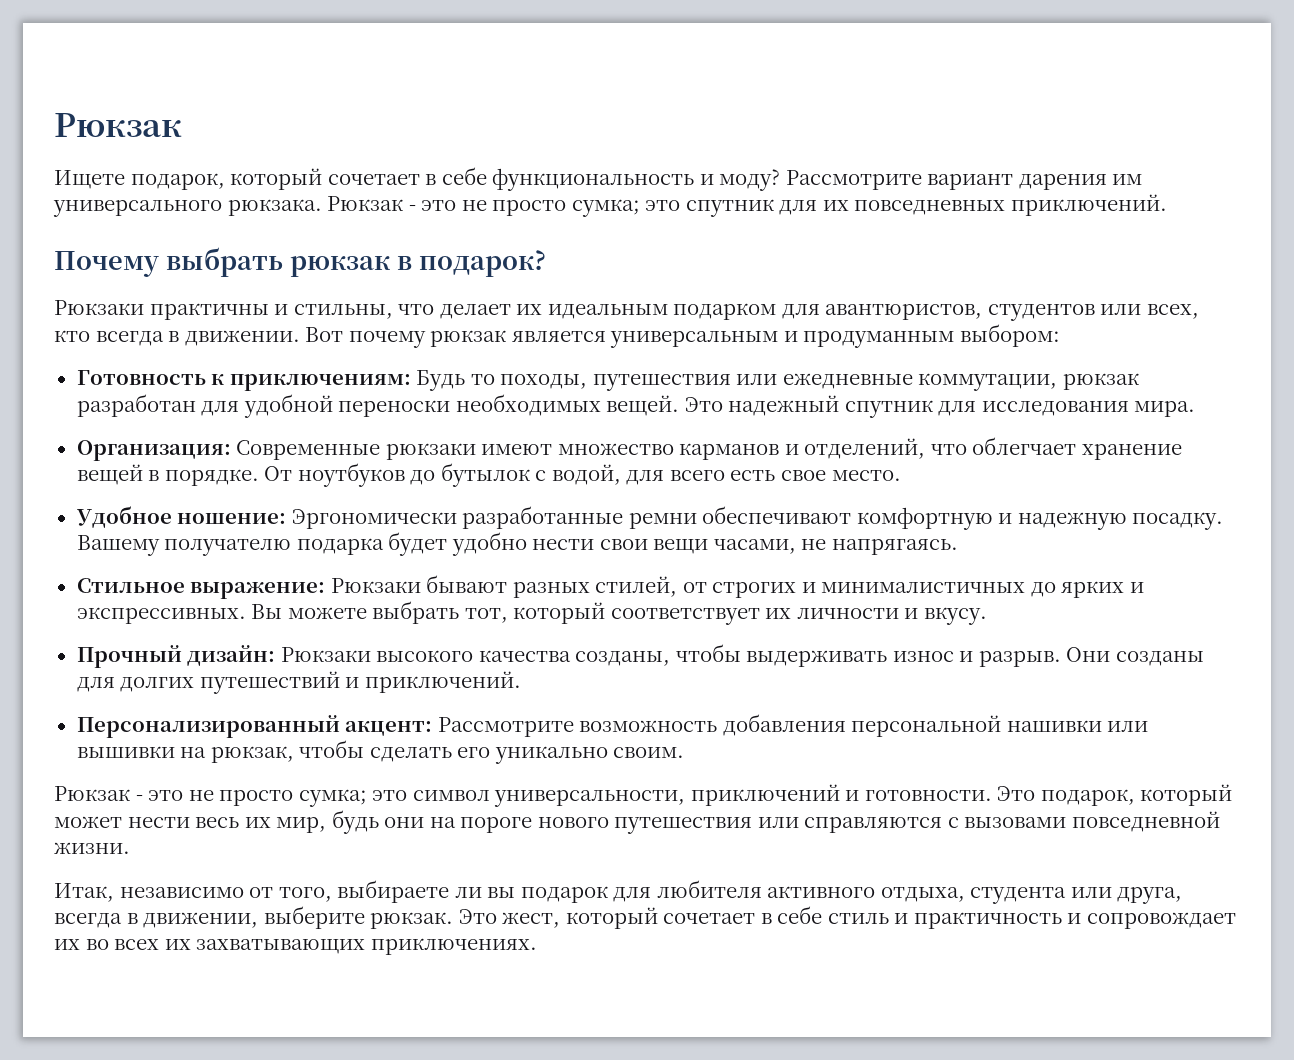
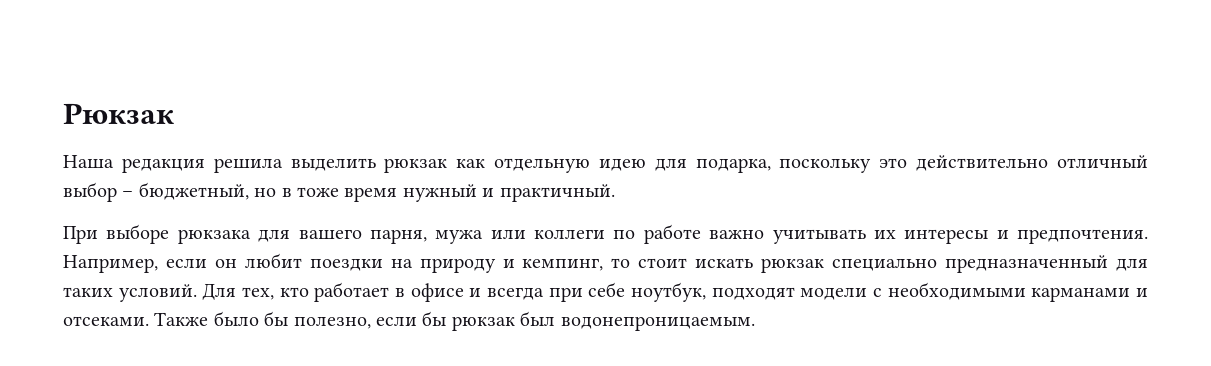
[54,167,1143,191] [53,194,1167,217] [54,247,546,277] [54,300,1199,321] [54,324,1060,348] [76,370,1139,391] [76,394,1196,418] [76,437,1182,461] [76,463,901,487] [76,506,1224,530] [76,532,958,556] [76,575,1144,599] [76,601,987,625] [76,644,1204,668] [76,671,521,694] [76,714,1149,738] [76,740,685,764] [54,784,1233,807] [54,810,1221,834] [54,842,130,854] [54,880,1183,904] [54,906,1237,929] [54,938,537,955] Ищете подарок, который сочетает в себе функциональность и моду? Рассмотрите вариант дарения им универсального рюкзака. Рюкзак - это не просто сумка; это спутник для их повседневных приключений. // Почему выбрать рюкзак в подарок? // Рюкзаки практичны и стильны, что делает их идеальным подарком для авантюристов, студентов или всех, кто всегда в движении. Вот почему рюкзак является универсальным и продуманным выбором: // Готовность к приключениям: Будь то походы, путешествия или ежедневные коммутации, рюкзак разработан для удобной переноски необходимых вещей. Это надежный спутник для исследования мира. // Организация: Современные рюкзаки имеют множество карманов и отделений, что облегчает хранение вещей в порядке. От ноутбуков до бутылок с водой, для всего есть свое место. // Удобное ношение: Эргономически разработанные ремни обеспечивают комфортную и надежную посадку. Вашему получателю подарка будет удобно нести свои вещи часами, не напрягаясь. // Стильное выражение: Рюкзаки бывают разных стилей, от строгих и минималистичных до ярких и экспрессивных. Вы можете выбрать тот, который соответствует их личности и вкусу. // Прочный дизайн: Рюкзаки высокого качества созданы, чтобы выдерживать износ и разрыв. Они созданы для долгих путешествий и приключений. // Персонализированный акцент: Рассмотрите возможность добавления персональной нашивки или вышивки на рюкзак, чтобы сделать его уникально своим. // Рюкзак - это не просто сумка; это символ универсальности, приключений и готовности. Это подарок, который может нести весь их мир, будь они на пороге нового путешествия или справляются с вызовами повседневной жизни. // Итак, независимо от того, выбираете ли вы подарок для любителя активного отдыха, студента или друга, всегда в движении, выберите рюкзак. Это жест, который сочетает в себе стиль и практичность и сопровождает их во всех их захватывающих приключениях. -> [63,155,1148,173] [63,182,615,202] [63,224,1148,244] [63,253,1148,273] [63,282,1148,302] [63,311,755,331] Наша редакция решила выделить рюкзак как отдельную идею для подарка, поскольку это действительно отличный выбор – бюджетный, но в тоже время нужный и практичный. // При выборе рюкзака для вашего парня, мужа или коллеги по работе важно учитывать их интересы и предпочтения. Например, если он любит поездки на природу и кемпинг, то стоит искать рюкзак специально предназначенный для таких условий. Для тех, кто работает в офисе и всегда при себе ноутбук, подходят модели с необходимыми карманами и отсеками. Также было бы полезно, если бы рюкзак был водонепроницаемым.

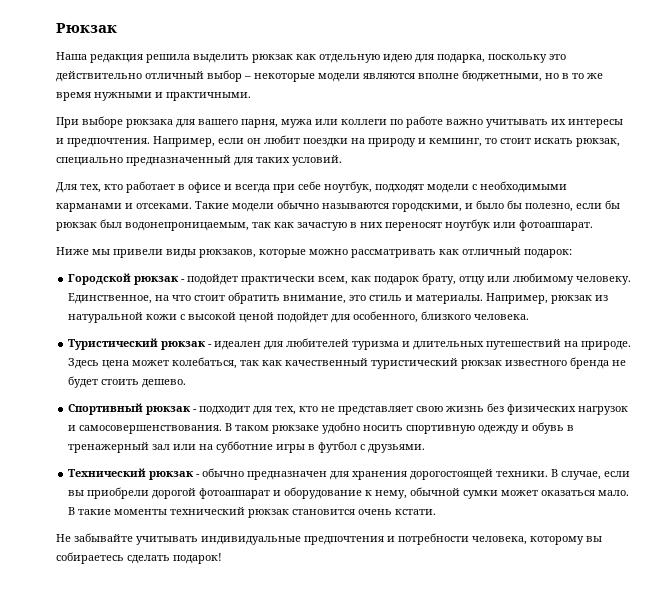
[138,182,615,202] бюджетный, но в тоже время нужный и практичный. -> [254,70,603,82] [56,92,251,101] некоторые модели являются вполне бюджетными, но в то же время нужными и практичными.
[761,258,825,273] рюкзак -> [576,138,620,147] рюкзак,
(197, 293) none -> (342, 160) //
[154,312,209,326] Также -> [195,200,473,212] Такие модели обычно называются городскими, и
[560,316,755,331] водонепроницаемым. -> [125,219,593,231] [56,247,572,258] [68,273,632,285] [68,292,609,304] [68,311,530,323] [68,338,632,350] [68,357,627,369] [68,376,187,388] [68,403,629,415] [68,422,575,434] [68,441,426,453] [68,468,631,480] [68,487,630,499] [68,507,437,518] [56,533,602,545] [56,552,222,564] водонепроницаемым, так как зачастую в них переносят ноутбук или фотоаппарат. // Ниже мы привели виды рюкзаков, которые можно рассматривать как отличный подарок: // Городской рюкзак - подойдет практически всем, как подарок брату, отцу или любимому человеку. Единственное, на что стоит обратить внимание, это стиль и материалы. Например, рюкзак из натуральной кожи с высокой ценой подойдет для особенного, близкого человека. // Туристический рюкзак - идеален для любителей туризма и длительных путешествий на природе. Здесь цена может колебаться, так как качественный туристический рюкзак известного бренда не будет стоить дешево. // Спортивный рюкзак - подходит для тех, кто не представляет свою жизнь без физических нагрузок и самосовершенствования. В таком рюкзаке удобно носить спортивную одежду и обувь в тренажерный зал или на субботние игры в футбол с друзьями. // Технический рюкзак - обычно предназначен для хранения дорогостоящей техники. В случае, если вы приобрели дорогой фотоаппарат и оборудование к нему, обычной сумки может оказаться мало. В такие моменты технический рюкзак становится очень кстати. // Не забывайте учитывать индивидуальные предпочтения и потребности человека, которому вы собираетесь сделать подарок!

